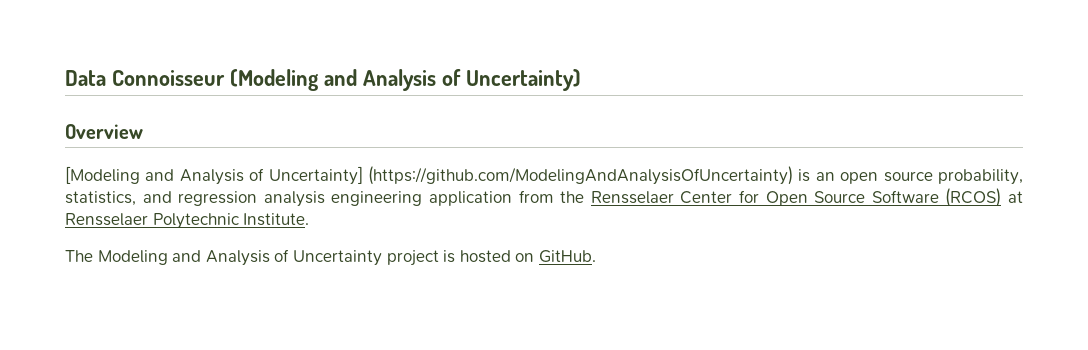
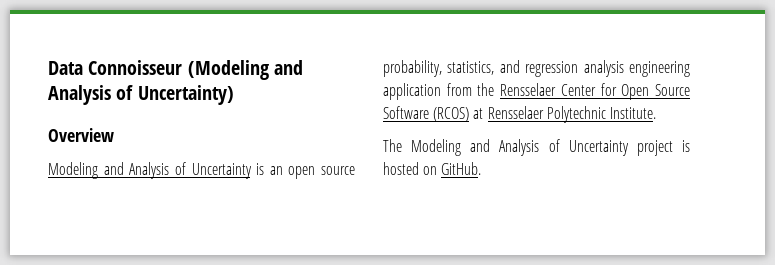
[65,166,793,185] [Modeling and Analysis of Uncertainty] (https://github.com/ModelingAndAnalysisOfUncertainty) -> [48,162,252,179] Modeling and Analysis of Uncertainty

